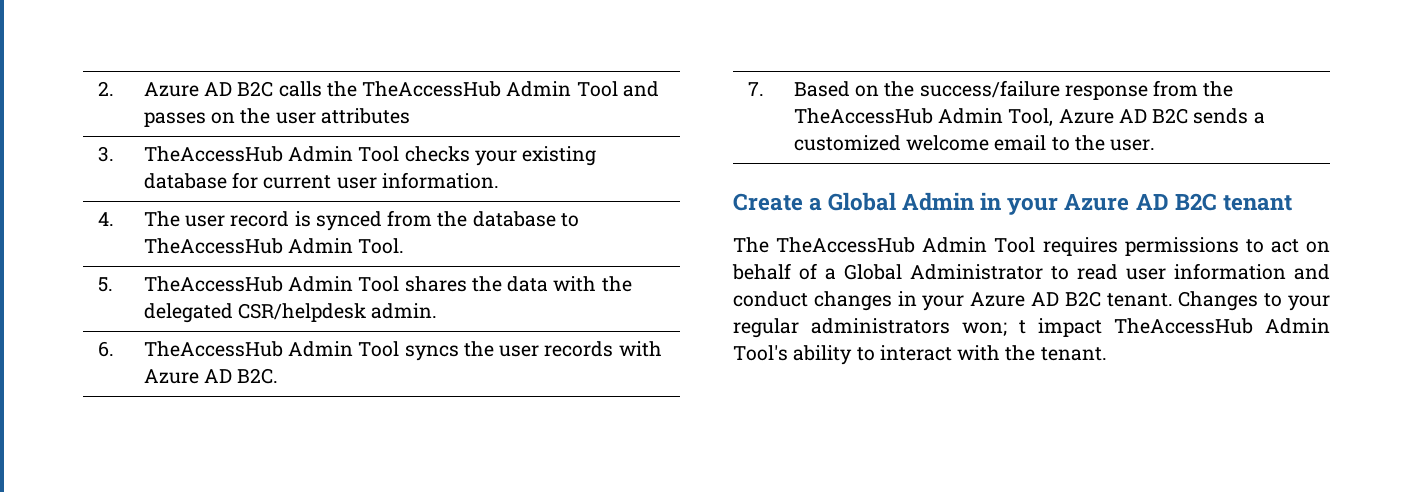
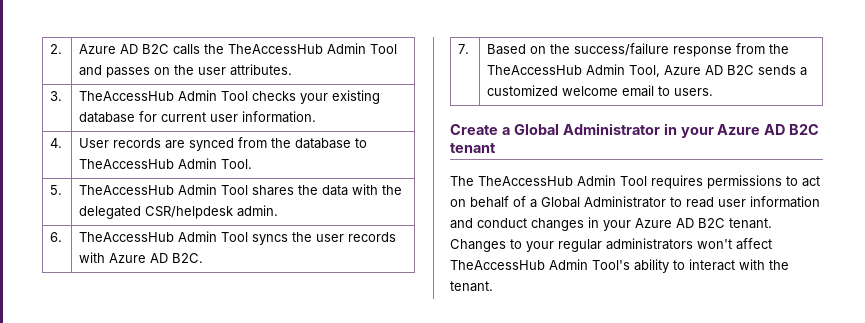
[320,108,410,124] attributes -> [230,64,293,76] attributes.
[143,211,311,227] The user record is -> [79,138,186,149] User records are
[1074,135,1156,151] the user. -> [674,88,714,96] users.
[902,192,975,211] Admin -> [562,123,660,135] Administrator
[962,318,1102,337] won; t impact -> [697,238,772,250] won't affect

